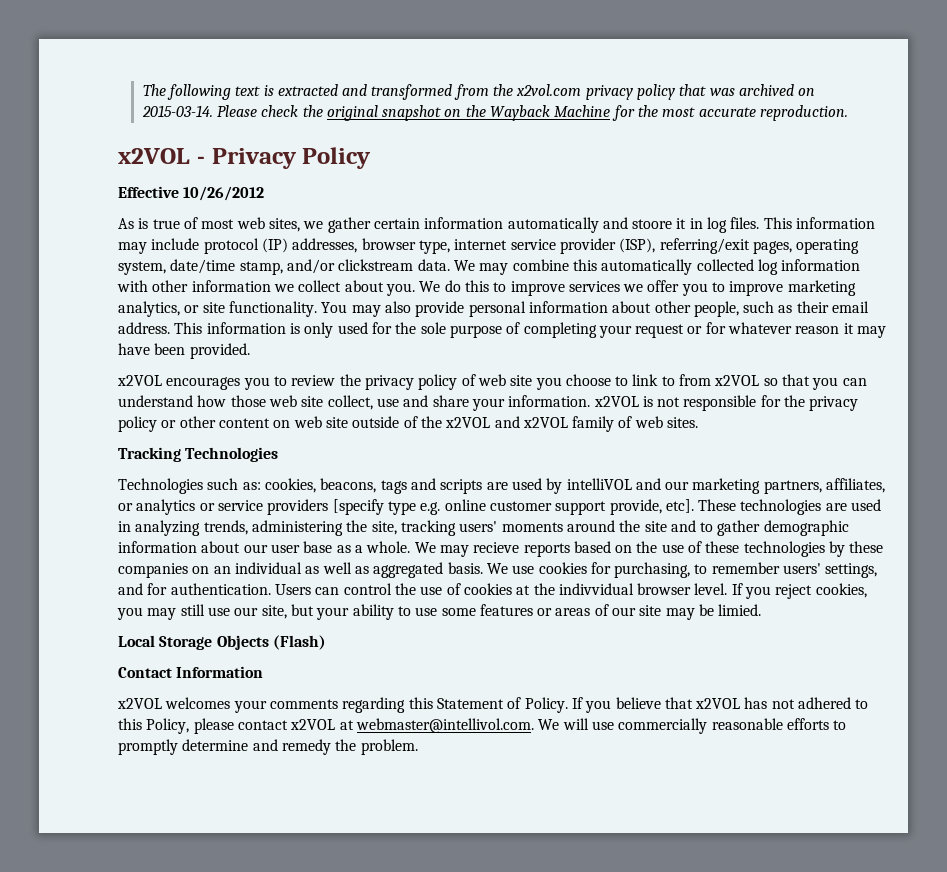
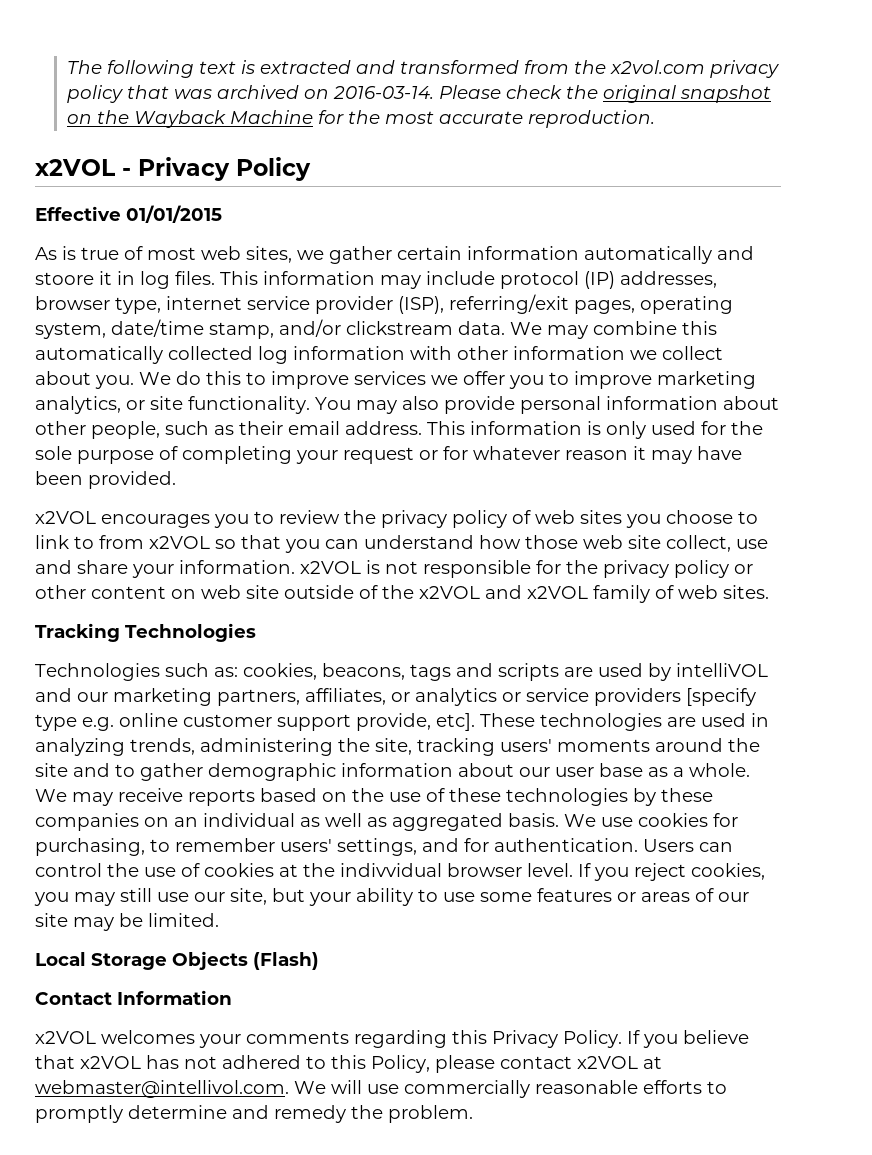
[141,105,213,117] 2015-03-14. -> [333,86,435,99] 2016-03-14.
[183,186,265,201] 10/26/2012 -> [126,205,222,223] 01/01/2015
[510,375,533,386] site -> [580,510,622,524] sites
[473,542,520,553] recieve -> [118,788,183,802] receive
[718,604,762,616] limied. -> [148,913,219,927] limited.
[436,697,522,709] Statement of -> [492,1030,558,1048] Privacy

